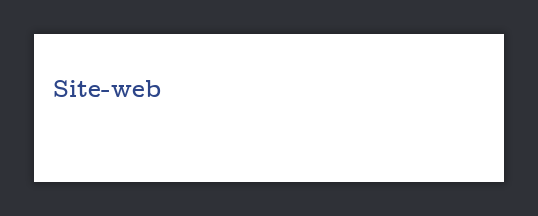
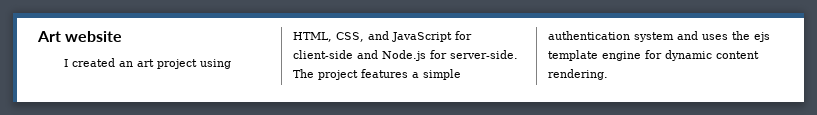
[53,80,161,97] Site-web -> [37,31,123,42] [63,58,231,69] [293,31,472,42] [293,50,518,61] [293,69,461,80] [548,31,770,42] [548,50,759,61] [548,69,608,80] Art website // I created an art project using HTML, CSS, and JavaScript for client-side and Node.js for server-side. The project features a simple authentication system and uses the ejs template engine for dynamic content rendering.

